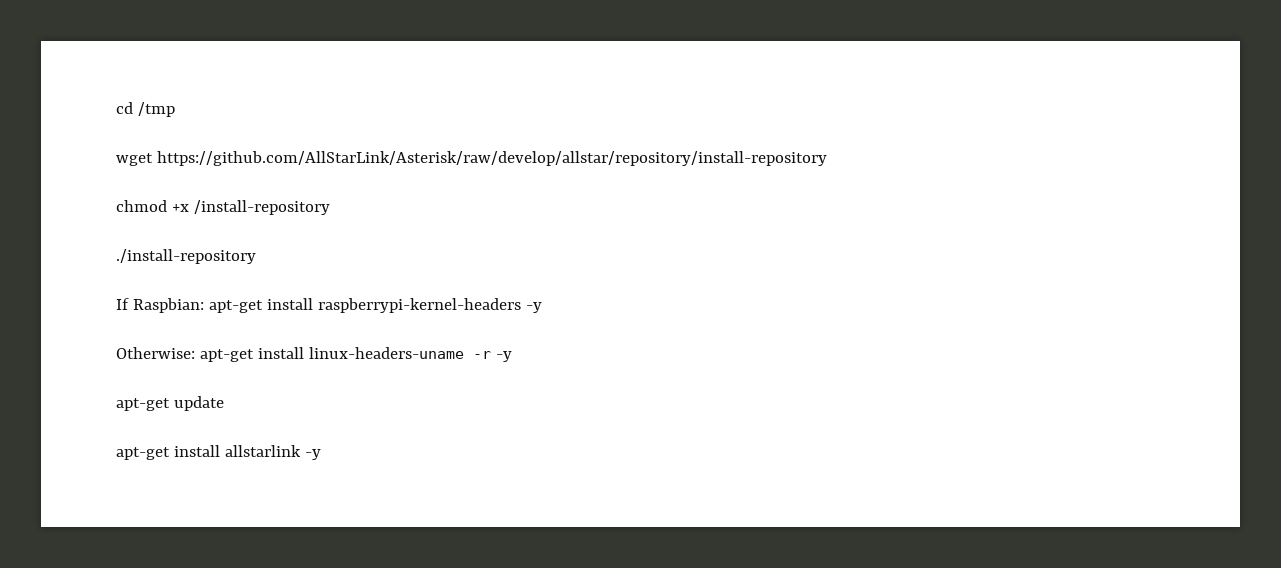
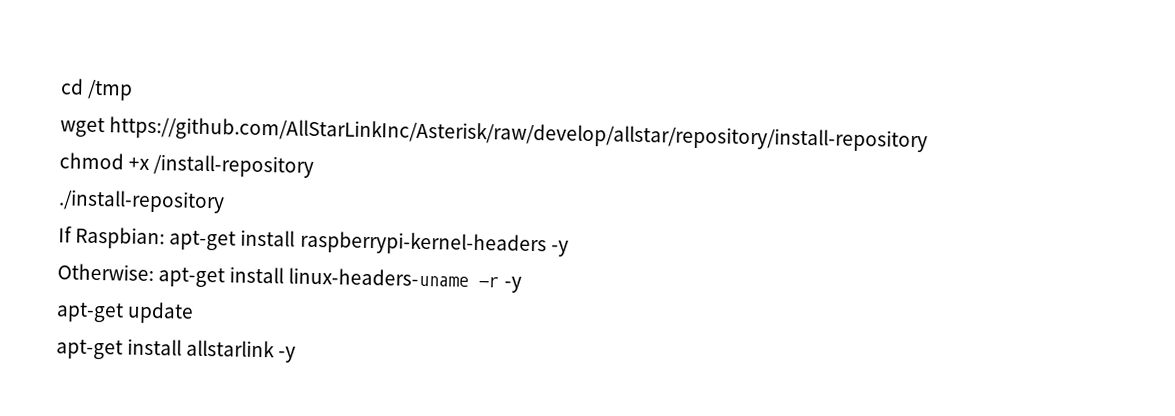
[156,151,827,166] https://github.com/AllStarLink/Asterisk/raw/develop/allstar/repository/install-repository -> [109,116,929,153] https://github.com/AllStarLinkInc/Asterisk/raw/develop/allstar/repository/install-repository

